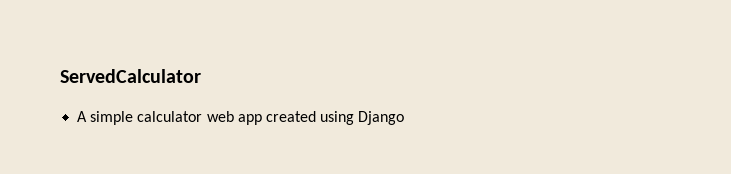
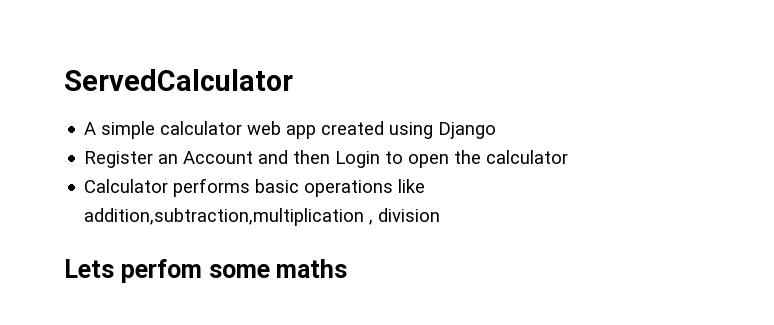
(405, 118) none -> [84,150,569,168] [84,178,426,197] [84,208,441,226] [64,259,348,283] // Register an Account and then Login to open the calculator // Calculator performs basic operations like addition,subtraction,multiplication , division // Lets perfom some maths

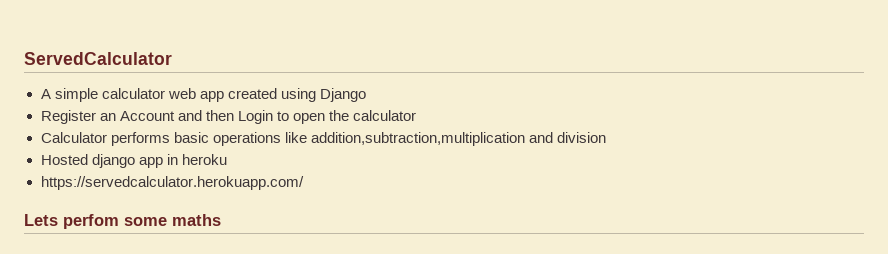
[369,220,374,225] , -> [528,132,553,143] and
(441, 215) none -> [40,154,227,168] [40,176,304,190] // Hosted django app in heroku // https://servedcalculator.herokuapp.com/

